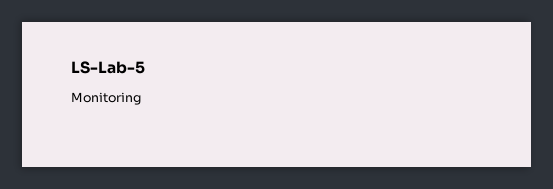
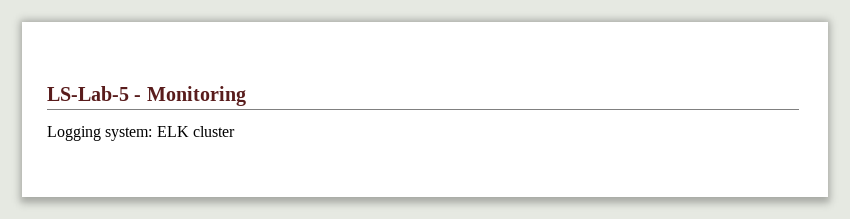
[71,92,141,105] // Monitoring -> [134,86,246,106] [47,126,235,141] - Monitoring // Logging system: ELK cluster

